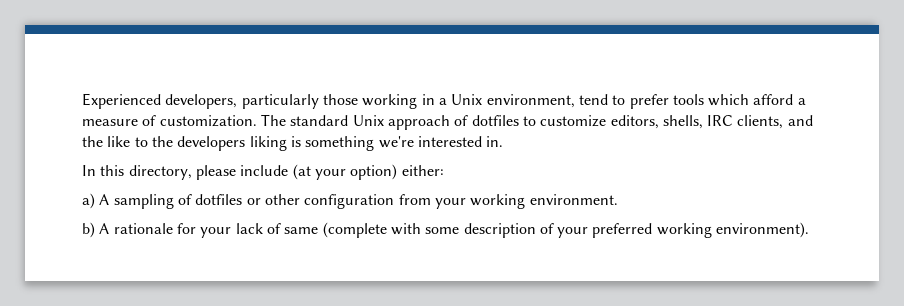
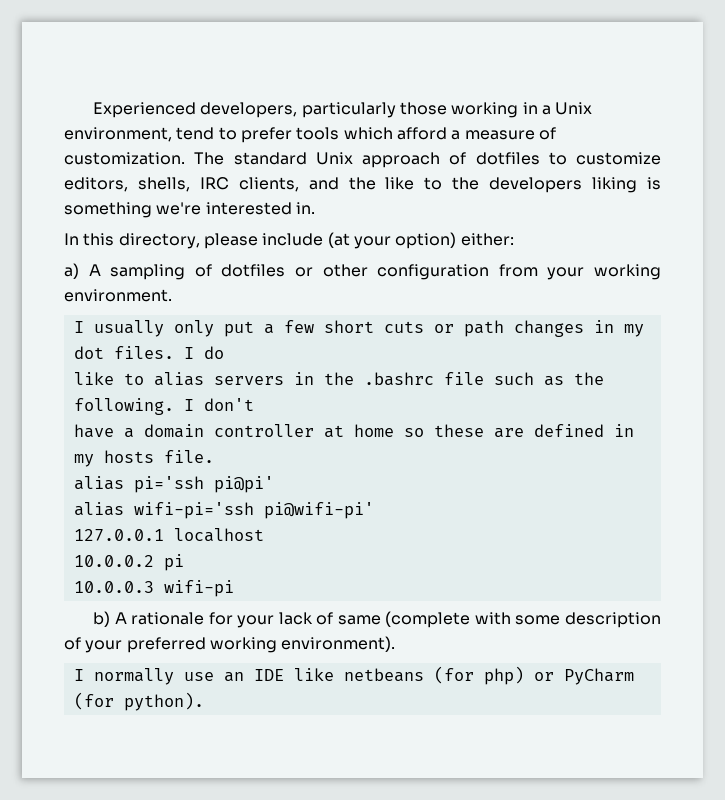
(618, 199) none -> [73,320,644,337] [73,346,224,359] [73,372,604,386] [73,398,254,415] [73,424,634,438] [73,450,214,467] [73,476,274,493] [73,502,374,519] [73,528,264,542] [73,554,184,571] [73,580,234,597] // I usually only put a few short cuts or path changes in my dot files. I do // like to alias servers in the .bashrc file such as the following. I don't // have a domain controller at home so these are defined in my hosts file. // alias pi='ssh pi@pi' // alias wifi-pi='ssh pi@wifi-pi' // 127.0.0.1 localhost // 10.0.0.2 pi // 10.0.0.3 wifi-pi
(810, 230) none -> [73,666,634,685] [73,692,204,711] // I normally use an IDE like netbeans (for php) or PyCharm (for python).

